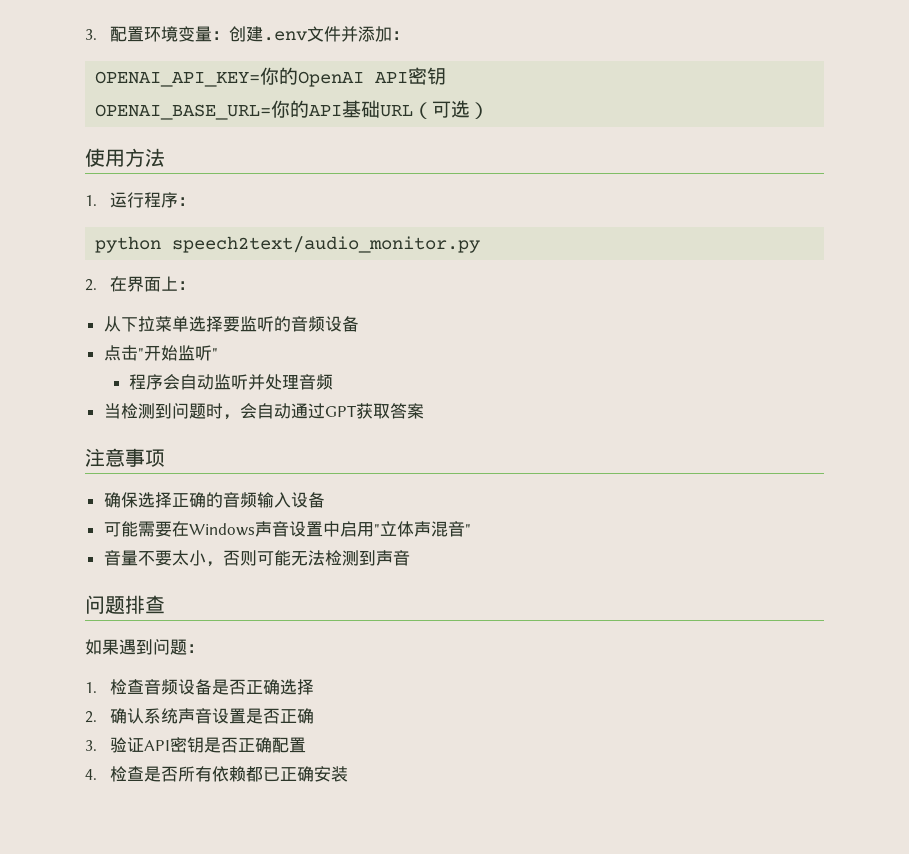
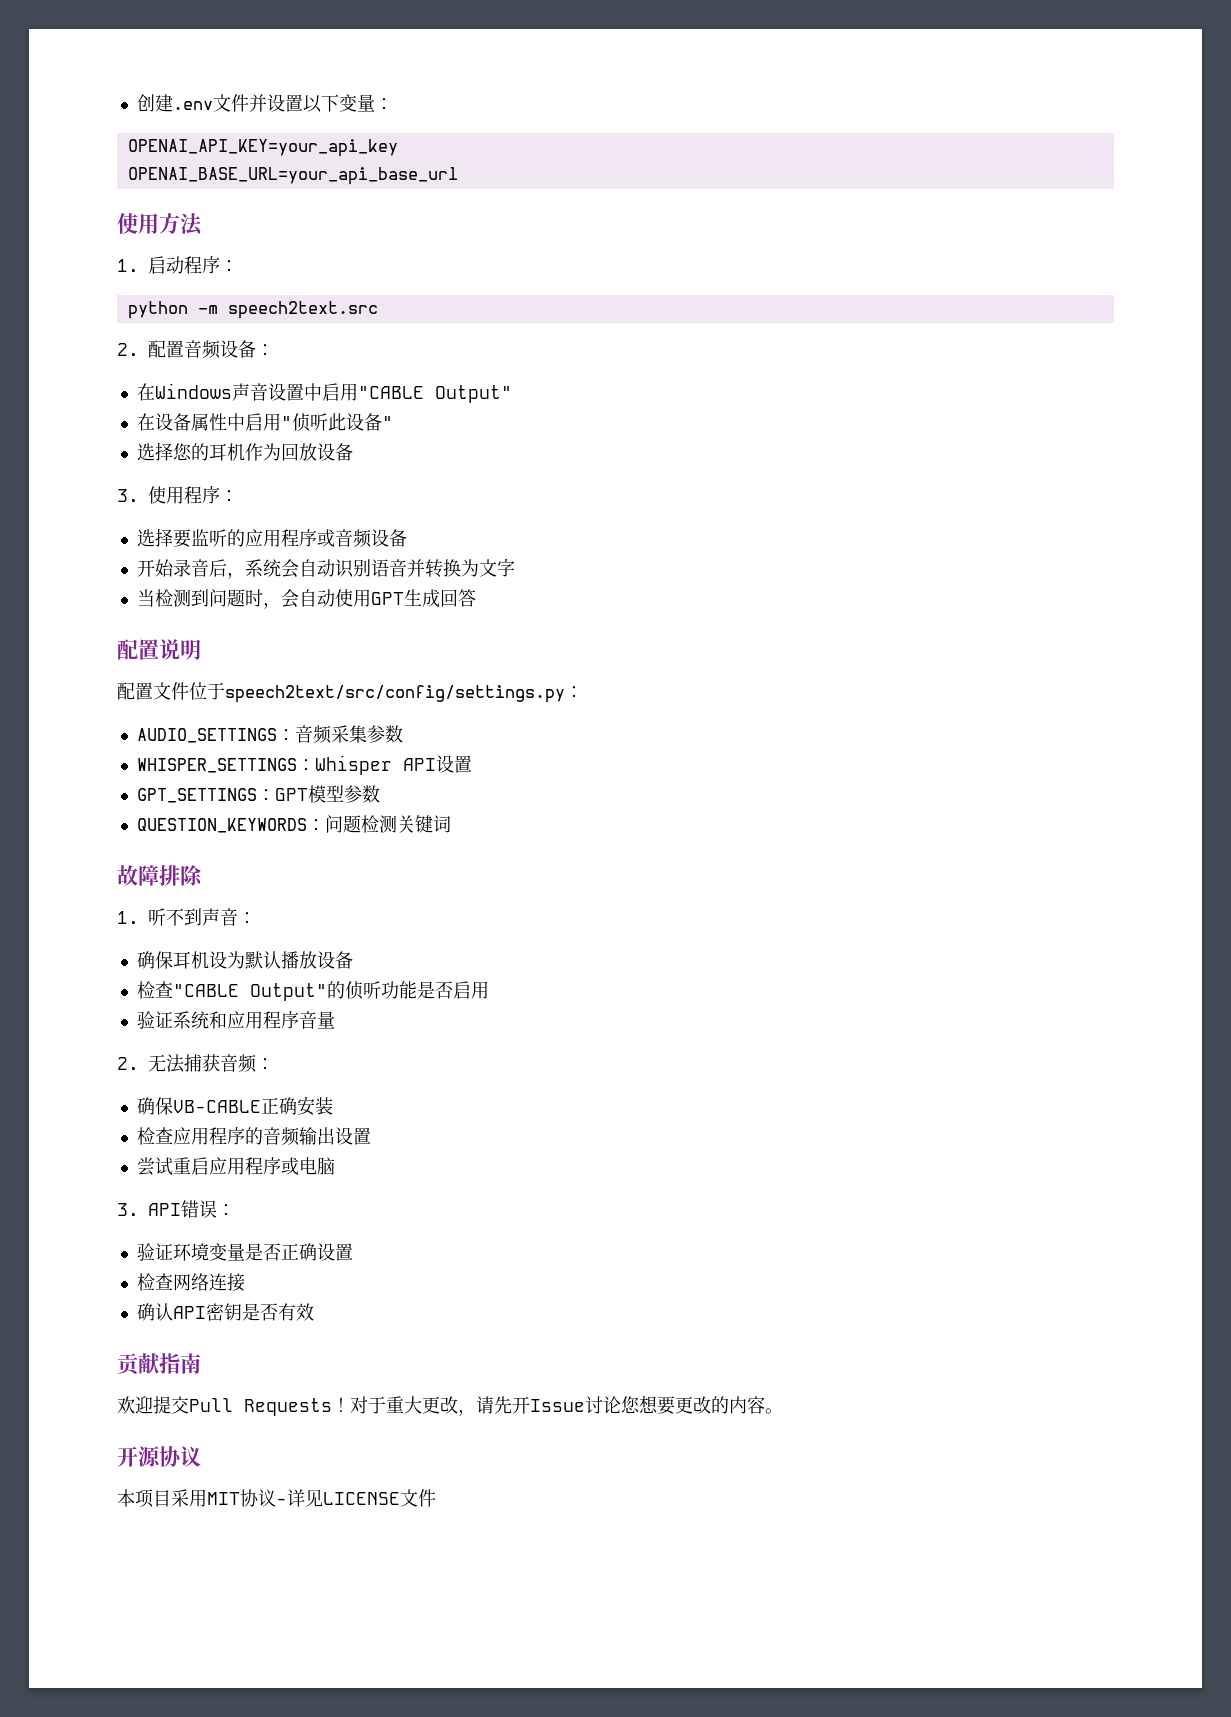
[85,26,410,42] [95,67,447,87] [95,100,490,120] 3.配置环境变量：创建.env文件并添加： // OPENAI_API_KEY=你的OpenAI API密钥 // OPENAI_BASE_URL=你的API基础URL（可选） -> [136,94,393,113] [127,139,398,157] [127,167,458,185] 创建.env文件并设置以下变量： // OPENAI_API_KEY=your_api_key // OPENAI_BASE_URL=your_api_base_url
[110,192,145,208] 运行 -> [148,256,184,274] 启动
[172,236,481,253] [85,276,196,292] [103,316,189,332] speech2text/audio_monitor.py // 2.在界面上： // 从下拉菜单 -> [197,301,378,319] [117,340,274,359] [136,383,512,403] [136,413,393,432] [136,442,353,461] [117,486,238,504] -m speech2text.src // 2.配置音频设备： // 在Windows声音设置中启用"CABLE Output" // 在设备属性中启用"侦听此设备" // 选择您的耳机作为回放设备 // 3.使用程序： //
(291, 324) none -> [244,529,335,547] 应用程序或
[103,345,218,361] [129,374,334,390] 点击"开始监听" // 程序会自动监听并处理音频 -> [136,558,515,579] 开始录音后，系统会自动识别语音并转换为文字
[290,403,424,419] [85,448,165,467] [103,492,325,508] [103,521,471,537] [103,550,410,567] [85,595,165,614] [85,639,204,655] [85,679,315,695] [85,708,315,724] [85,737,307,753] [85,766,349,782] 通过GPT获取答案 // 注意事项 // 确保选择正确的音频输入设备 // 可能需要在Windows声音设置中启用"立体声混音" // 音量不要太小，否则可能无法检测到声音 // 问题排查 // 如果遇到问题： // 1.检查音频设备是否正确选择 // 2.确认系统声音设置是否正确 // 3.验证API密钥是否正确配置 // 4.检查是否所有依赖都已正确安装 -> [334,589,476,607] [117,639,201,660] [117,682,583,703] [136,725,403,744] [136,755,472,775] [136,785,380,803] [136,815,451,833] [117,865,203,886] [117,908,256,926] [136,951,353,969] [136,981,489,1001] [136,1011,335,1029] [117,1054,274,1073] [136,1096,333,1116] [136,1127,371,1146] [136,1157,335,1176] [117,1200,235,1218] [136,1243,353,1261] [136,1273,245,1292] [136,1303,314,1321] [117,1353,201,1376] [117,1395,783,1416] [117,1446,201,1467] [117,1489,436,1508] 使用GPT生成回答 // 配置说明 // 配置文件位于speech2text/src/config/settings.py： // AUDIO_SETTINGS：音频采集参数 // WHISPER_SETTINGS：Whisper API设置 // GPT_SETTINGS：GPT模型参数 // QUESTION_KEYWORDS：问题检测关键词 // 故障排除 // 1.听不到声音： // 确保耳机设为默认播放设备 // 检查"CABLE Output"的侦听功能是否启用 // 验证系统和应用程序音量 // 2.无法捕获音频： // 确保VB-CABLE正确安装 // 检查应用程序的音频输出设置 // 尝试重启应用程序或电脑 // 3. API错误： // 验证环境变量是否正确设置 // 检查网络连接 // 确认API密钥是否有效 // 贡献指南 // 欢迎提交Pull Requests！对于重大更改，请先开Issue讨论您想要更改的内容。 // 开源协议 // 本项目采用MIT协议-详见LICENSE文件

